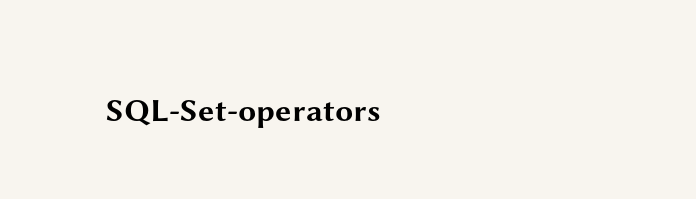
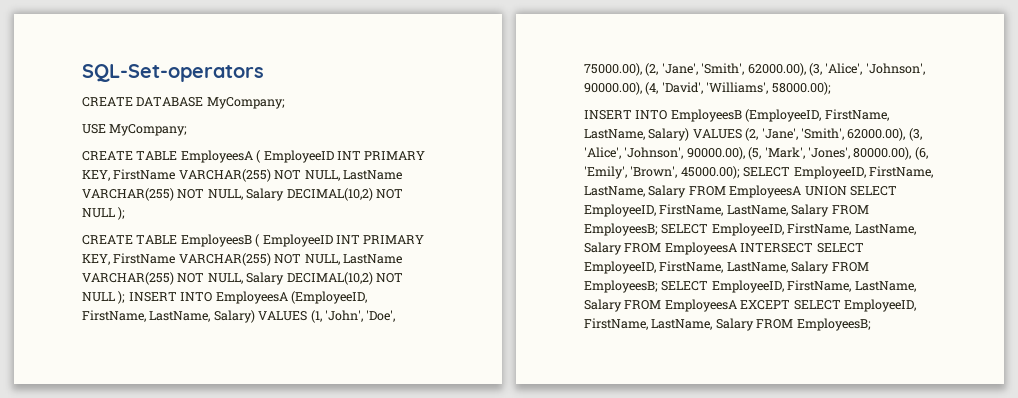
(381, 114) none -> [82,97,285,109] [82,124,188,136] [82,150,426,163] [82,169,402,182] [82,188,403,201] [82,207,126,220] [82,234,425,247] [82,253,402,266] [82,272,403,285] [82,291,367,304] [82,310,396,323] [584,63,925,76] [584,82,831,95] [584,109,889,122] [584,128,922,141] [584,147,928,160] [584,166,933,179] [584,185,897,198] [584,204,869,217] [584,223,916,236] [584,242,864,255] [584,261,869,274] [584,280,916,293] [584,299,916,312] [584,318,871,331] // CREATE DATABASE MyCompany; // USE MyCompany; // CREATE TABLE EmployeesA ( EmployeeID INT PRIMARY KEY, FirstName VARCHAR(255) NOT NULL, LastName VARCHAR(255) NOT NULL, Salary DECIMAL(10,2) NOT NULL ); // CREATE TABLE EmployeesB ( EmployeeID INT PRIMARY KEY, FirstName VARCHAR(255) NOT NULL, LastName VARCHAR(255) NOT NULL, Salary DECIMAL(10,2) NOT NULL ); INSERT INTO EmployeesA (EmployeeID, FirstName, LastName, Salary) VALUES (1, 'John', 'Doe', 75000.00), (2, 'Jane', 'Smith', 62000.00), (3, 'Alice', 'Johnson', 90000.00), (4, 'David', 'Williams', 58000.00); // INSERT INTO EmployeesB (EmployeeID, FirstName, LastName, Salary) VALUES (2, 'Jane', 'Smith', 62000.00), (3, 'Alice', 'Johnson', 90000.00), (5, 'Mark', 'Jones', 80000.00), (6, 'Emily', 'Brown', 45000.00); SELECT EmployeeID, FirstName, LastName, Salary FROM EmployeesA UNION SELECT EmployeeID, FirstName, LastName, Salary FROM EmployeesB; SELECT EmployeeID, FirstName, LastName, Salary FROM EmployeesA INTERSECT SELECT EmployeeID, FirstName, LastName, Salary FROM EmployeesB; SELECT EmployeeID, FirstName, LastName, Salary FROM EmployeesA EXCEPT SELECT EmployeeID, FirstName, LastName, Salary FROM EmployeesB;

